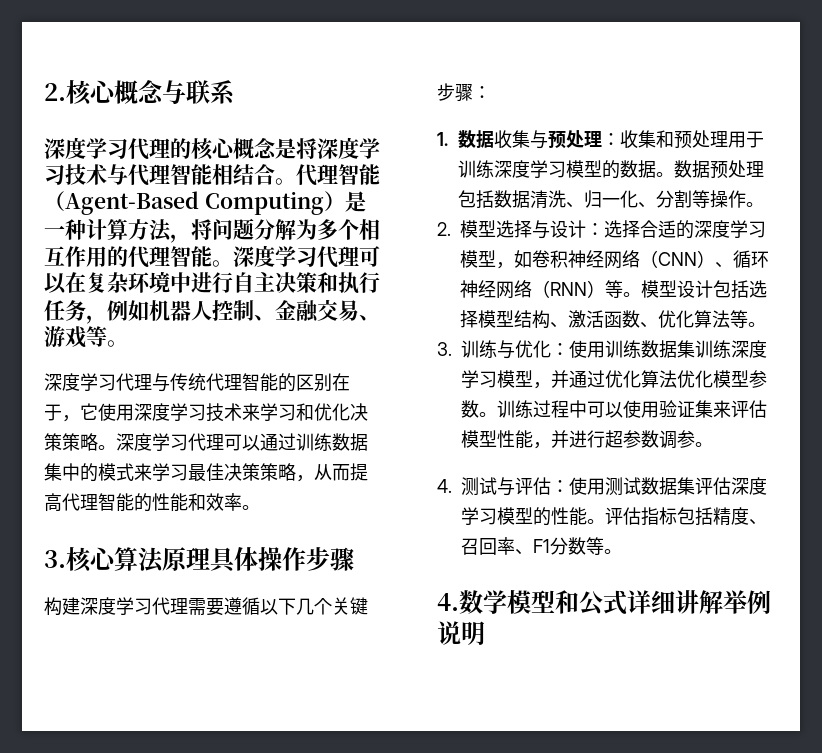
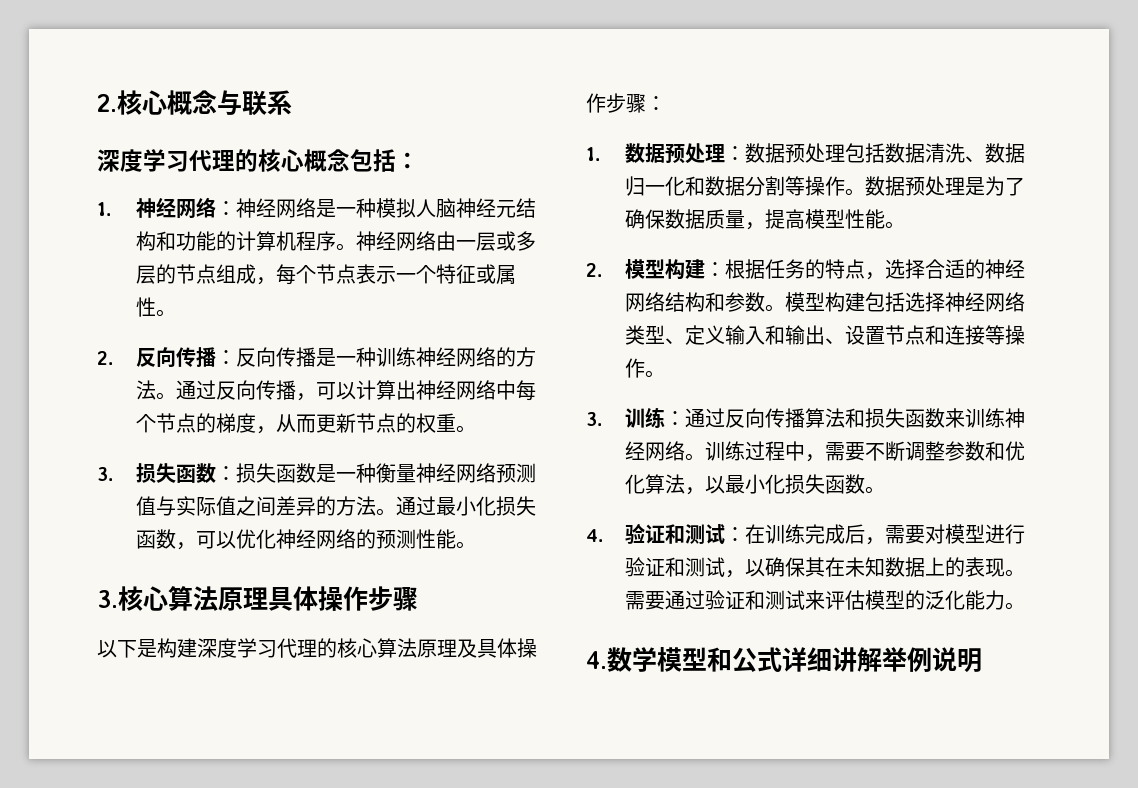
[275,137,380,159] [44,164,380,186] [44,191,366,215] [44,218,380,243] [44,245,380,268] [44,272,380,294] [44,299,380,324] [44,326,128,348] [44,373,350,392] [44,403,368,422] [44,433,368,451] [44,463,368,482] [44,493,242,512] 是将深度学习技术与代理智能相结合。代理智能（Agent-Based Computing）是一种计算方法，将问题分解为多个相互作用的代理智能。深度学习代理可以在复杂环境中进行自主决策和执行任务，例如机器人控制、金融交易、游戏等。 // 深度学习代理与传统代理智能的区别在于，它使用深度学习技术来学习和优化决策策略。深度学习代理可以通过训练数据集中的模式来学习最佳决策策略，从而提高代理智能的性能和效率 -> [350,149,419,172] [97,197,536,219] [135,231,536,251] [135,264,516,285] [135,297,176,317] [97,347,536,367] [135,380,536,401] [135,413,476,434] [97,463,536,483] [135,496,536,516] [135,529,456,550] 包括： // 1.神经网络：神经网络是一种模拟人脑神经元结构和功能的计算机程序。神经网络由一层或多层的节点组成，每个节点表示一个特征或属性。 // 2.反向传播：反向传播是一种训练神经网络的方法。通过反向传播，可以计算出神经网络中每个节点的梯度，从而更新节点的权重。 // 3.损失函数：损失函数是一种衡量神经网络预测值与实际值之间差异的方法。通过最小化损失函数，可以优化神经网络的预测性能
(354, 559) none -> [97,639,157,658] 以下是
[188,597,368,616] 需要遵循以下几个关键 -> [317,638,537,658] [586,93,606,113] 的核心算法原理及具体操作
[494,130,549,149] 收集与 -> (665, 153) none
[620,130,765,149] [458,160,675,179] 收集和预处理用于训练深度学习模型的数据。 -> (745, 153) none
[584,190,657,208] 归一化、 -> [984,143,1025,163] [624,176,745,196] 数据归一化和数据
[437,220,766,239] [460,250,769,269] [460,280,767,299] [460,310,766,329] [437,340,767,359] [461,370,767,389] [461,400,767,418] [461,430,713,449] [437,477,767,496] [461,507,767,526] [461,537,604,555] // 2.模型选择与设计：选择合适的深度学习模型，如卷积神经网络（CNN）、循环神经网络（RNN）等。模型设计包括选择模型结构、激活函数、优化算法等。 // 3.训练与优化：使用训练数据集训练深度学习模型，并通过优化算法优化模型参数。训练过程中可以使用验证集来评估模型性能，并进行超参数调参。 // 4.测试与评估：使用测试数据集评估深度学习模型的性能。评估指标包括精度、召回率、F1分数等 -> [864,176,1025,196] [624,209,905,230] [586,259,1025,280] [624,292,1025,312] [624,325,1025,345] [624,358,665,378] [586,407,1025,428] [624,441,1025,462] [624,474,885,495] [586,523,1025,545] [624,557,1025,578] [624,590,1005,610] 数据预处理是为了确保数据质量，提高模型性能。 // 2.模型构建：根据任务的特点，选择合适的神经网络结构和参数。模型构建包括选择神经网络类型、定义输入和输出、设置节点和连接等操作。 // 3.训练：通过反向传播算法和损失函数来训练神经网络。训练过程中，需要不断调整参数和优化算法，以最小化损失函数。 // 4.验证和测试：在训练完成后，需要对模型进行验证和测试，以确保其在未知数据上的表现。需要通过验证和测试来评估模型的泛化能力

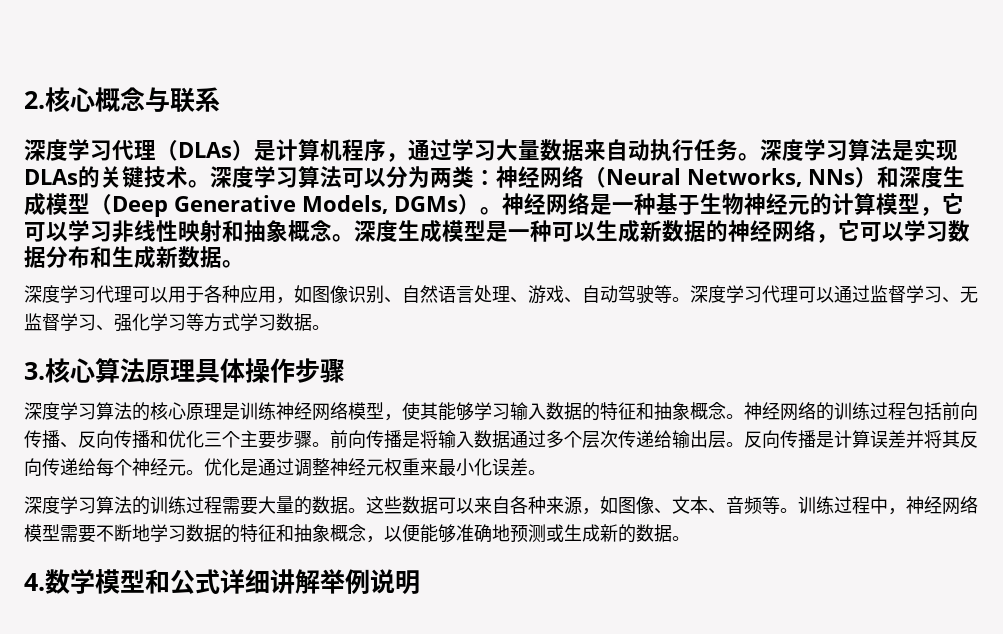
[235,149,419,172] [97,197,536,219] [135,231,536,251] [135,264,516,285] [135,297,176,317] [97,347,536,367] [135,380,536,401] [135,413,476,434] [97,463,536,483] [135,496,536,516] [135,529,456,550] 的核心概念包括： // 1.神经网络：神经网络是一种模拟人脑神经元结构和功能的计算机程序。神经网络由一层或多层的节点组成，每个节点表示一个特征或属性。 // 2.反向传播：反向传播是一种训练神经网络的方法。通过反向传播，可以计算出神经网络中每个节点的梯度，从而更新节点的权重。 // 3.损失函数：损失函数是一种衡量神经网络预测值与实际值之间差异的方法。通过最小化损失函数，可以优化神经网络的预测性能 -> [156,138,958,162] [24,165,965,188] [24,192,964,217] [24,219,970,243] [24,246,244,269] [24,285,978,304] [24,313,312,332] （DLAs）是计算机程序，通过学习大量数据来自动执行任务。深度学习算法是实现DLAs的关键技术。深度学习算法可以分为两类：神经网络（Neural Networks, NNs）和深度生成模型（Deep Generative Models, DGMs）。神经网络是一种基于生物神经元的计算模型，它可以学习非线性映射和抽象概念。深度生成模型是一种可以生成新数据的神经网络，它可以学习数据分布和生成新数据。 // 深度学习代理可以用于各种应用，如图像识别、自然语言处理、游戏、自动驾驶等。深度学习代理可以通过监督学习、无监督学习、强化学习等方式学习数据
[97,638,537,658] [586,93,666,113] [586,143,1025,164] [624,176,1025,196] [624,209,905,230] [586,259,1025,280] [624,292,1025,312] [624,325,1025,345] [624,358,665,378] [586,407,1025,428] [624,441,1025,462] [624,474,885,495] [586,523,1025,545] [624,557,1025,578] [624,590,1005,610] 以下是构建深度学习代理的核心算法原理及具体操作步骤： // 1.数据预处理：数据预处理包括数据清洗、数据归一化和数据分割等操作。数据预处理是为了确保数据质量，提高模型性能。 // 2.模型构建：根据任务的特点，选择合适的神经网络结构和参数。模型构建包括选择神经网络类型、定义输入和输出、设置节点和连接等操作。 // 3.训练：通过反向传播算法和损失函数来训练神经网络。训练过程中，需要不断调整参数和优化算法，以最小化损失函数。 // 4.验证和测试：在训练完成后，需要对模型进行验证和测试，以确保其在未知数据上的表现。需要通过验证和测试来评估模型的泛化能力 -> [24,402,978,421] [24,430,978,449] [24,458,546,477] [24,496,978,515] [24,524,672,543] 深度学习算法的核心原理是训练神经网络模型，使其能够学习输入数据的特征和抽象概念。神经网络的训练过程包括前向传播、反向传播和优化三个主要步骤。前向传播是将输入数据通过多个层次传递给输出层。反向传播是计算误差并将其反向传递给每个神经元。优化是通过调整神经元权重来最小化误差。 // 深度学习算法的训练过程需要大量的数据。这些数据可以来自各种来源，如图像、文本、音频等。训练过程中，神经网络模型需要不断地学习数据的特征和抽象概念，以便能够准确地预测或生成新的数据

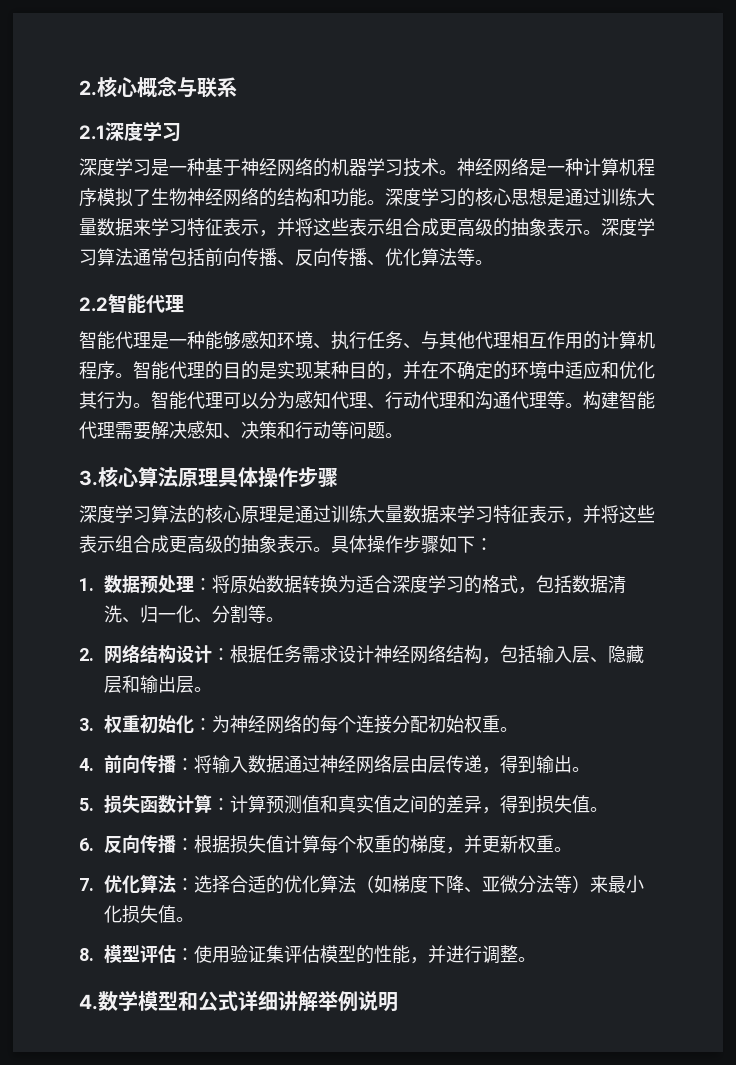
[24,138,958,162] [24,165,965,188] [24,192,964,217] [24,219,970,243] [24,246,244,269] [24,285,978,304] [24,313,312,332] 深度学习代理（DLAs）是计算机程序，通过学习大量数据来自动执行任务。深度学习算法是实现DLAs的关键技术。深度学习算法可以分为两类：神经网络（Neural Networks, NNs）和深度生成模型（Deep Generative Models, DGMs）。神经网络是一种基于生物神经元的计算模型，它可以学习非线性映射和抽象概念。深度生成模型是一种可以生成新数据的神经网络，它可以学习数据分布和生成新数据。 // 深度学习代理可以用于各种应用，如图像识别、自然语言处理、游戏、自动驾驶等。深度学习代理可以通过监督学习、无监督学习、强化学习等方式学习数据 -> [79,121,181,142] [79,158,655,177] [79,188,655,207] [79,218,655,237] [79,248,493,267] [79,294,184,313] [79,331,655,350] [79,361,655,380] [79,391,655,410] [79,421,385,440] 2.1深度学习 // 深度学习是一种基于神经网络的机器学习技术。神经网络是一种计算机程序模拟了生物神经网络的结构和功能。深度学习的核心思想是通过训练大量数据来学习特征表示，并将这些表示组合成更高级的抽象表示。深度学习算法通常包括前向传播、反向传播、优化算法等。 // 2.2智能代理 // 智能代理是一种能够感知环境、执行任务、与其他代理相互作用的计算机程序。智能代理的目的是实现某种目的，并在不确定的环境中适应和优化其行为。智能代理可以分为感知代理、行动代理和沟通代理等。构建智能代理需要解决感知、决策和行动等问题
[240,402,978,421] [24,430,978,449] [24,458,420,477] 训练神经网络模型，使其能够学习输入数据的特征和抽象概念。神经网络的训练过程包括前向传播、反向传播和优化三个主要步骤。前向传播是将输入数据通过多个层次传递给输出层。反向传播是计算误差并将其反向传递给每个神经元。优化是通过调整神经元权重 -> [295,505,655,524] [79,535,493,554] [79,575,627,594] [104,605,285,623] [79,644,645,664] [104,675,213,694] [79,715,519,734] [79,755,591,774] [79,794,609,814] [79,835,573,854] [79,874,591,894] 通过训练大量数据来学习特征表示，并将这些表示组合成更高级的抽象表示。具体操作步骤如下： // 1.数据预处理：将原始数据转换为适合深度学习的格式，包括数据清洗、归一化、分割等。 // 2.网络结构设计：根据任务需求设计神经网络结构，包括输入层、隐藏层和输出层。 // 3.权重初始化：为神经网络的每个连接分配初始权重。 // 4.前向传播：将输入数据通过神经网络层由层传递，得到输出。 // 5.损失函数计算：计算预测值和真实值之间的差异，得到损失值。 // 6.反向传播：根据损失值计算每个权重的梯度，并更新权重。 // 7.优化算法：选择合适的优化算法（如梯度下降、亚微分法等）
[492,458,546,476] [24,496,978,515] [24,524,672,543] 误差。 // 深度学习算法的训练过程需要大量的数据。这些数据可以来自各种来源，如图像、文本、音频等。训练过程中，神经网络模型需要不断地学习数据的特征和抽象概念，以便能够准确地预测或生成新的数据 -> [122,905,195,923] [79,945,519,964] 损失值。 // 8.模型评估：使用验证集评估模型的性能，并进行调整

